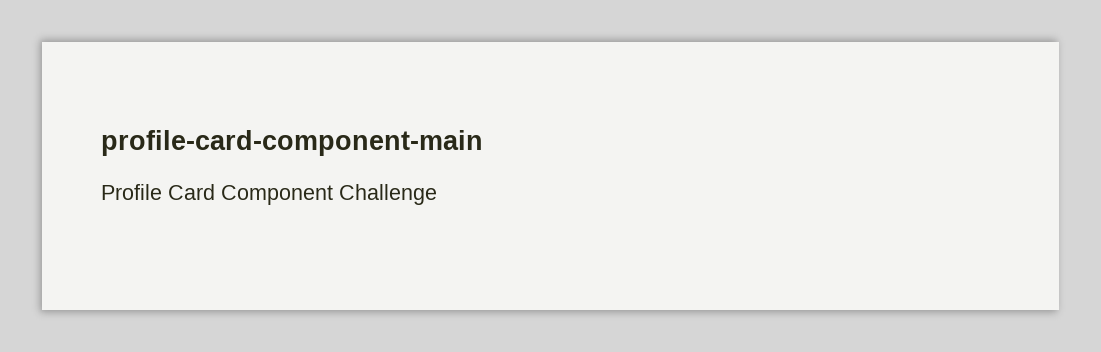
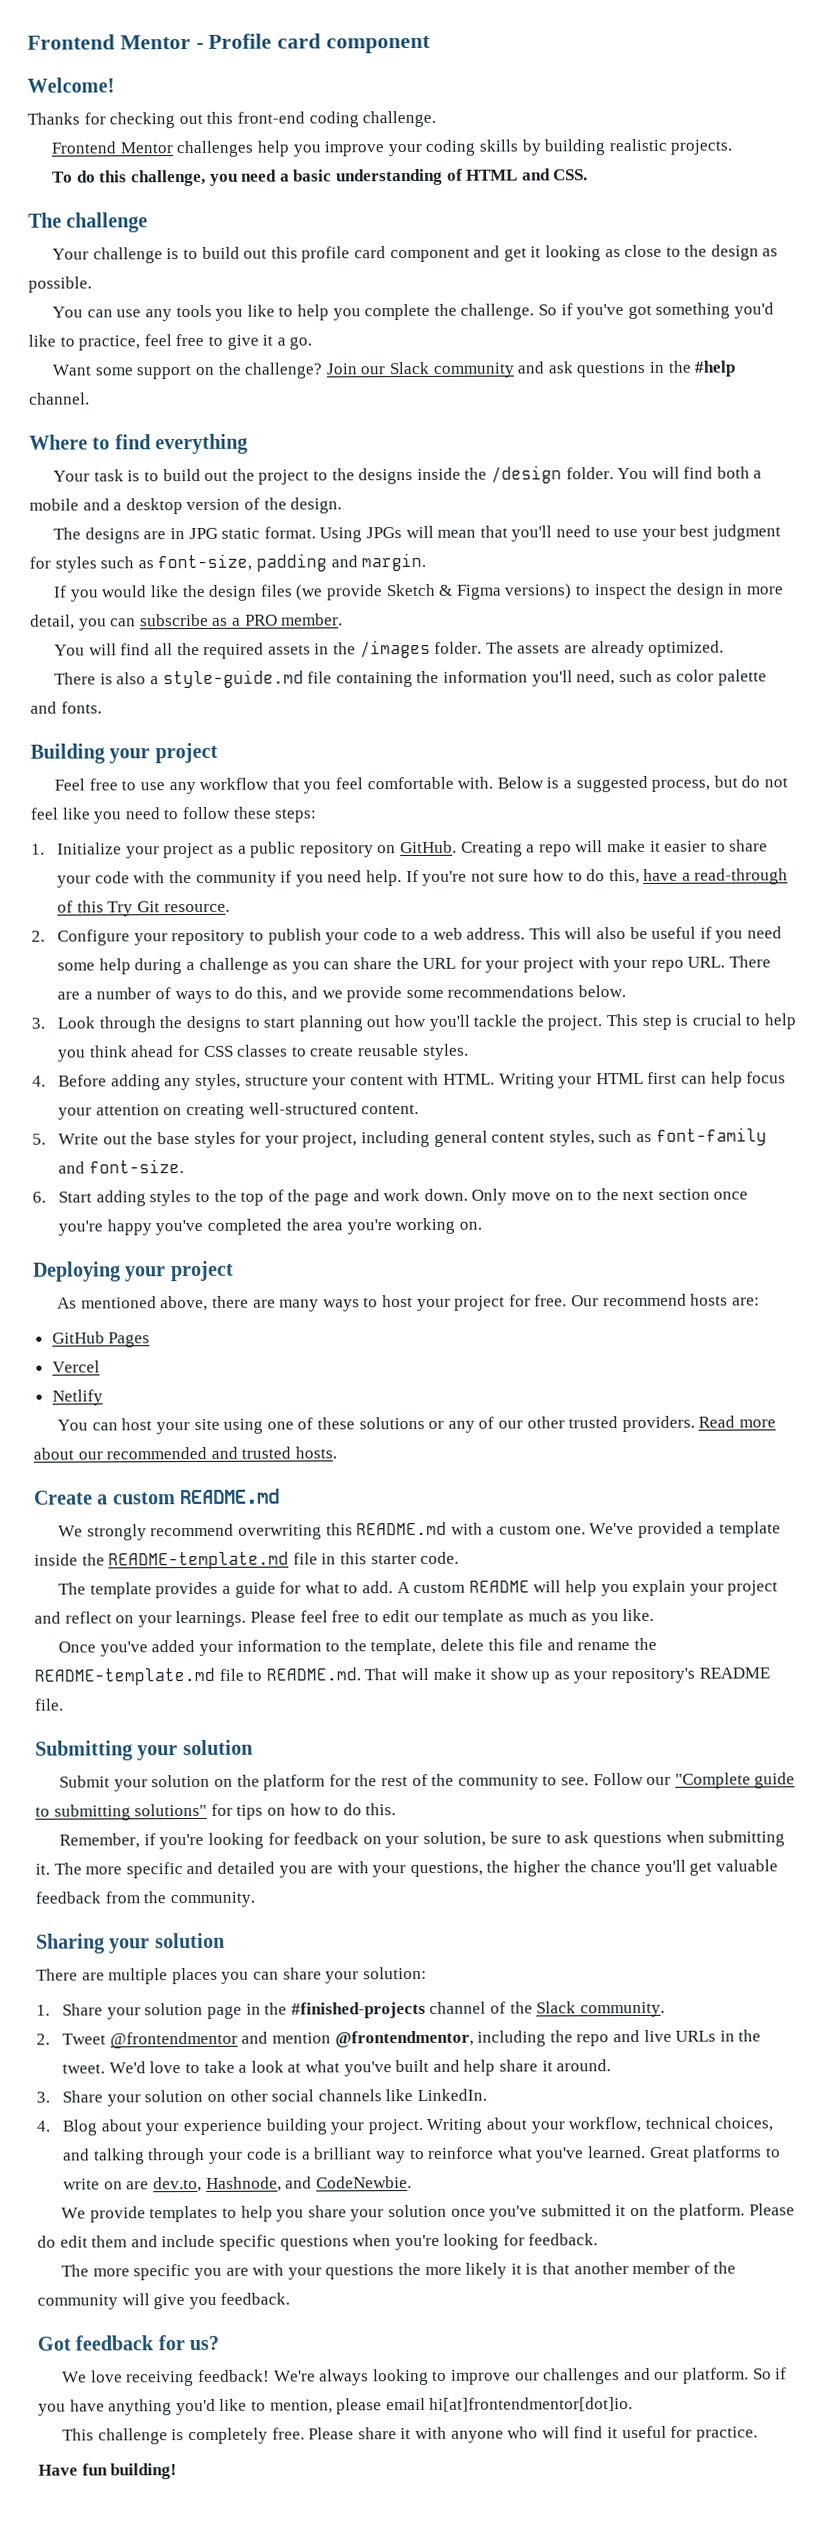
[101,130,483,156] [101,184,437,205] profile-card-component-main // Profile Card Component Challenge -> [27,33,432,54] [27,77,115,93] [27,110,437,129] [51,138,733,158] [52,168,589,187] [28,212,149,233] [52,244,779,264] [28,276,92,293] [52,302,774,322] [28,333,313,351] [52,360,736,380] [29,392,90,405] [29,433,249,455] [53,465,763,485] [29,497,343,515] [53,524,781,544] [29,552,427,573] [53,582,783,602] [30,613,344,631] [54,639,725,659] [54,669,767,689] [30,701,102,714] [30,742,218,764] [54,775,788,795] [30,806,318,824] [31,839,769,859] [57,868,789,888] [57,900,230,917] [31,926,782,946] [57,955,771,975] [57,985,626,1004] [31,1013,796,1033] [58,1043,469,1062] [32,1071,787,1091] [58,1102,420,1120] [32,1127,767,1149] [58,1159,184,1174] [32,1188,749,1207] [58,1217,483,1236] [32,1260,234,1282] [57,1293,760,1312] [51,1331,151,1348] [51,1360,100,1373] [51,1389,103,1406] [57,1415,776,1435] [33,1446,337,1460] [34,1488,281,1505] [58,1521,781,1541] [34,1551,460,1570] [58,1579,779,1599] [34,1608,655,1628] [58,1637,657,1657] [34,1667,770,1686] [34,1698,64,1711] [35,1739,253,1761] [59,1772,796,1792] [35,1803,397,1821] [59,1830,786,1850] [35,1859,779,1879] [35,1891,255,1908] [36,1932,225,1954] [36,1966,427,1985] [36,2001,665,2020] [36,2029,762,2049] [62,2059,612,2077] [36,2088,488,2107] [36,2116,774,2136] [63,2145,781,2165] [63,2176,412,2193] [61,2203,795,2223] [37,2233,599,2251] [61,2261,737,2281] [37,2292,291,2310] [37,2335,220,2351] [62,2367,788,2387] [38,2397,634,2416] [62,2425,758,2445] [38,2463,178,2480] Frontend Mentor - Profile card component // Welcome! // Thanks for checking out this front-end coding challenge. // Frontend Mentor challenges help you improve your coding skills by building realistic projects. // To do this challenge, you need a basic understanding of HTML and CSS. // The challenge // Your challenge is to build out this profile card component and get it looking as close to the design as possible. // You can use any tools you like to help you complete the challenge. So if you've got something you'd like to practice, feel free to give it a go. // Want some support on the challenge? Join our Slack community and ask questions in the #help channel. // Where to find everything // Your task is to build out the project to the designs inside the /design folder. You will find both a mobile and a desktop version of the design. // The designs are in JPG static format. Using JPGs will mean that you'll need to use your best judgment for styles such as font-size, padding and margin. // If you would like the design files (we provide Sketch & Figma versions) to inspect the design in more detail, you can subscribe as a PRO member. // You will find all the required assets in the /images folder. The assets are already optimized. // There is also a style-guide.md file containing the information you'll need, such as color palette and fonts. // Building your project // Feel free to use any workflow that you feel comfortable with. Below is a suggested process, but do not feel like you need to follow these steps: // 1. Initialize your project as a public repository on GitHub. Creating a repo will make it easier to share your code with the community if you need help. If you're not sure how to do this, have a read-through of this Try Git resource. // 2. Configure your repository to publish your code to a web address. This will also be useful if you need some help during a challenge as you can share the URL for your project with your repo URL. There are a number of ways to do this, and we provide some recommendations below. // 3. Look through the designs to start planning out how you'll tackle the project. This step is crucial to help you think ahead for CSS classes to create reusable styles. // 4. Before adding any styles, structure your content with HTML. Writing your HTML first can help focus your attention on creating well-structured content. // 5. Write out the base styles for your project, including general content styles, such as font-family and font-size. // 6. Start adding styles to the top of the page and work down. Only move on to the next section once you're happy you've completed the area you're working on. // Deploying your project // As mentioned above, there are many ways to host your project for free. Our recommend hosts are: // GitHub Pages // Vercel // Netlify // You can host your site using one of these solutions or any of our other trusted providers. Read more about our recommended and trusted hosts. // Create a custom README.md // We strongly recommend overwriting this README.md with a custom one. We've provided a template inside the README-template.md file in this starter code. // The template provides a guide for what to add. A custom README will help you explain your project and reflect on your learnings. Please feel free to edit our template as much as you like. // Once you've added your information to the template, delete this file and rename the README-template.md file to README.md. That will make it show up as your repository's README file. // Submitting your solution // Submit your solution on the platform for the rest of the community to see. Follow our "Complete guide to submitting solutions" for tips on how to do this. // Remember, if you're looking for feedback on your solution, be sure to ask questions when submitting it. The more specific and detailed you are with your questions, the higher the chance you'll get valuable feedback from the community. // Sharing your solution // There are multiple places you can share your solution: // 1. Share your solution page in the #finished-projects channel of the Slack community. // 2. Tweet @frontendmentor and mention @frontendmentor, including the repo and live URLs in the tweet. We'd love to take a look at what you've built and help share it around. // 3. Share your solution on other social channels like LinkedIn. // 4. Blog about your experience building your project. Writing about your workflow, technical choices, and talking through your code is a brilliant way to reinforce what you've learned. Great platforms to write on are dev.to, Hashnode, and CodeNewbie. // We provide templates to help you share your solution once you've submitted it on the platform. Please do edit them and include specific questions when you're looking for feedback. // The more specific you are with your questions the more likely it is that another member of the community will give you feedback. // Got feedback for us? // We love receiving feedback! We're always looking to improve our challenges and our platform. So if you have anything you'd like to mention, please email hi[at]frontendmentor[dot]io. // This challenge is completely free. Please share it with anyone who will find it useful for practice. // Have fun building!

